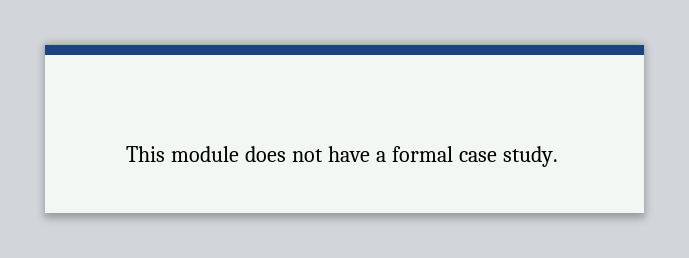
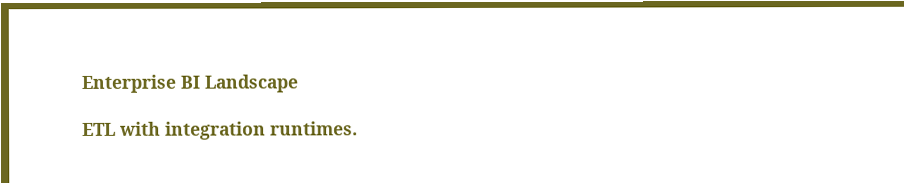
[126,146,558,167] This module does not have a formal case study. -> [81,74,299,93] [82,121,358,140] Enterprise BI Landscape // ETL with integration runtimes.

